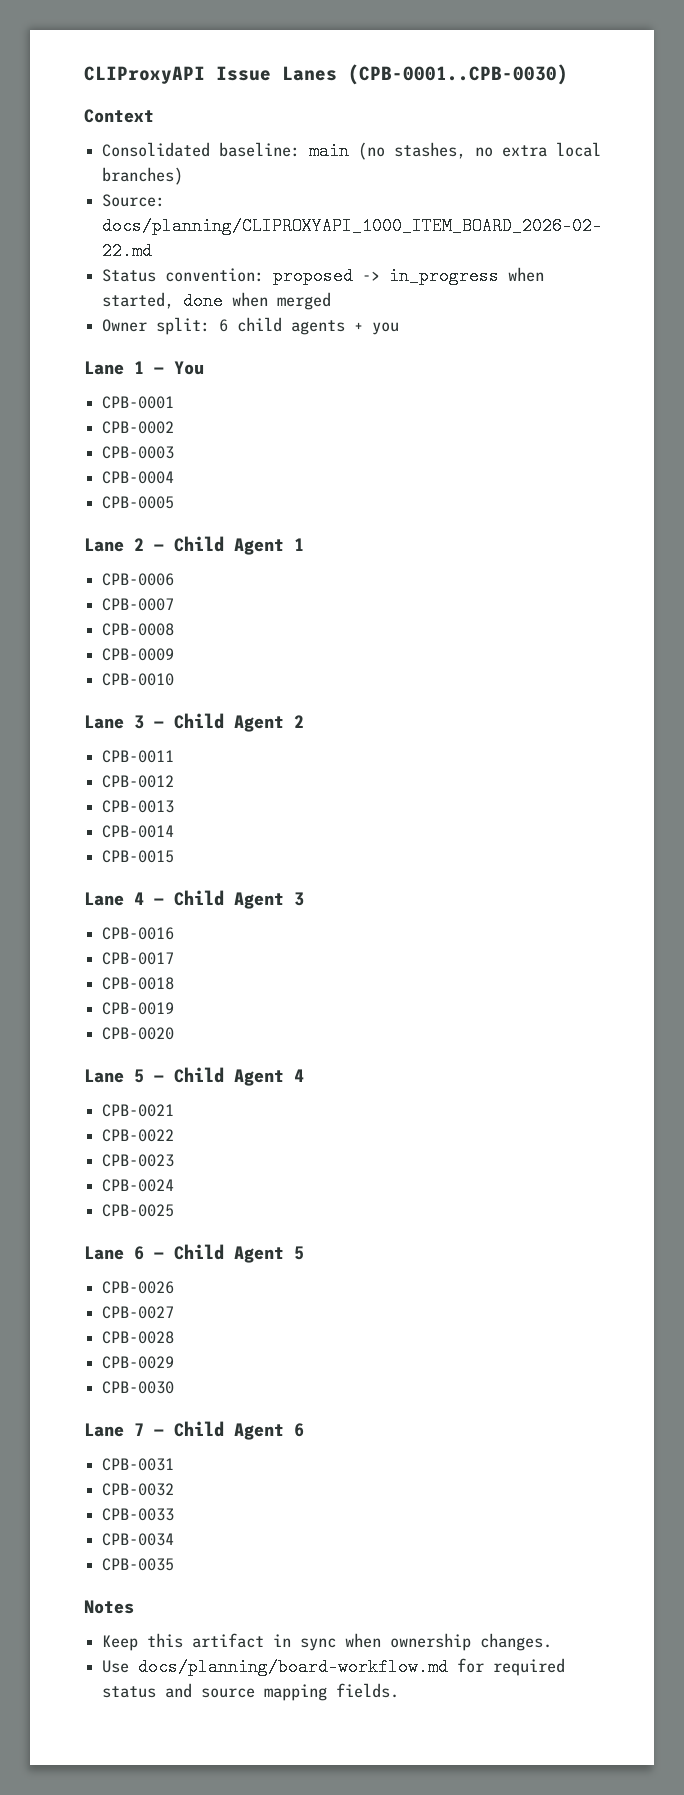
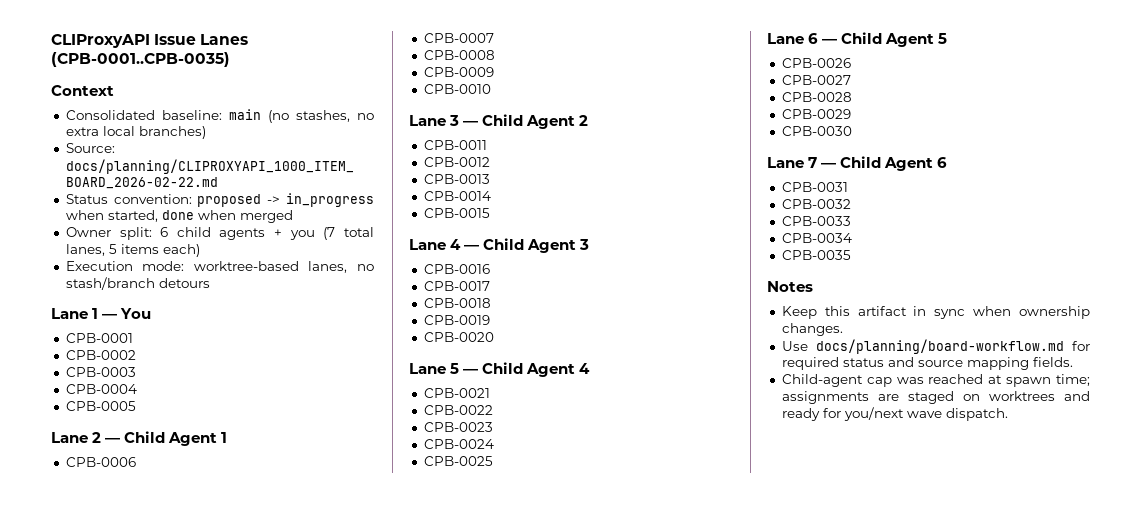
[348,64,568,85] (CPB-0001..CPB-0030) -> [51,52,230,67] (CPB-0001..CPB-0035)
(400, 328) none -> [323,227,375,240] [65,244,200,257] [65,261,374,273] [65,277,210,290] (7 total lanes, 5 items each) // Execution mode: worktree-based lanes, no stash/branch detours
(400, 1690) none -> [781,374,1090,387] [781,391,1090,404] [781,407,1008,421] // Child-agent cap was reached at spawn time; assignments are staged on worktrees and ready for you/next wave dispatch.

